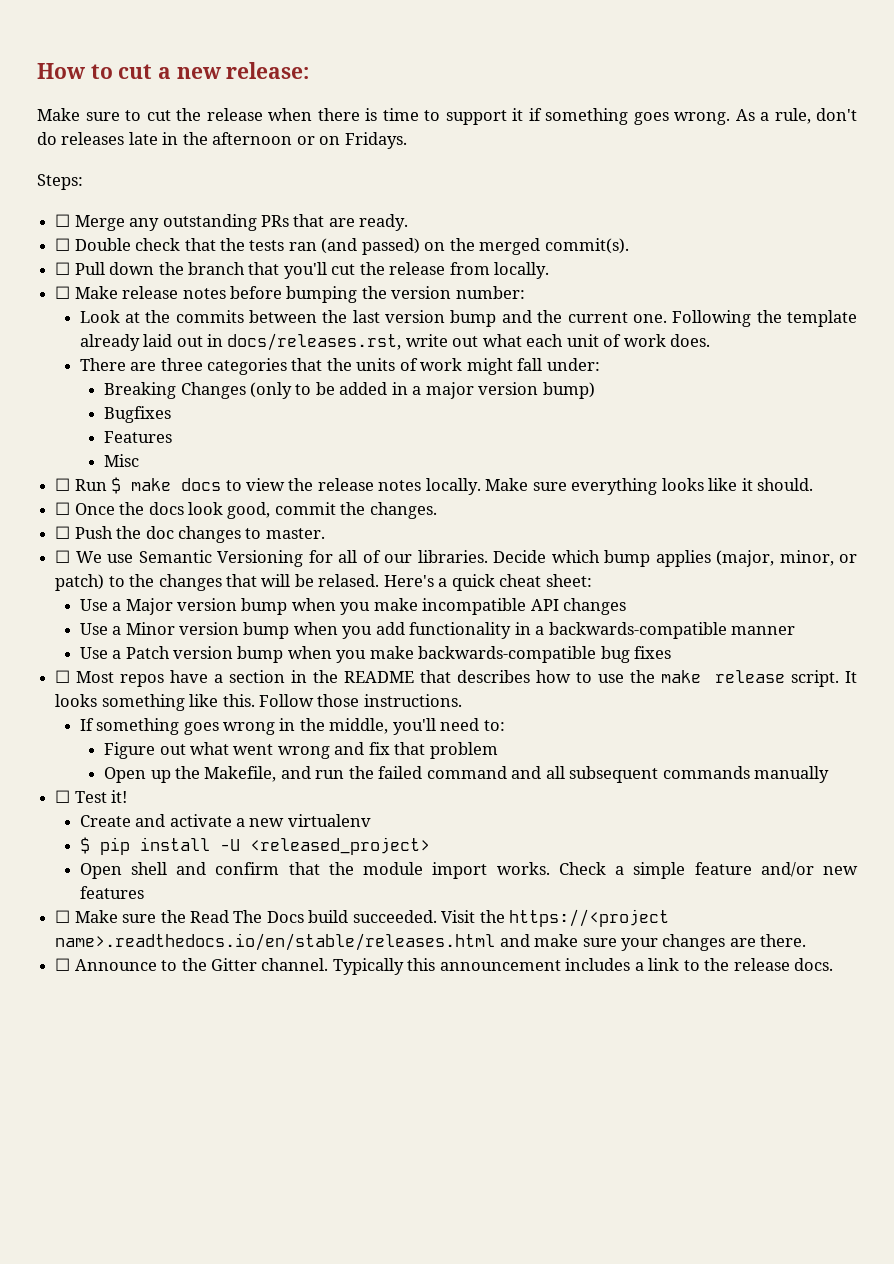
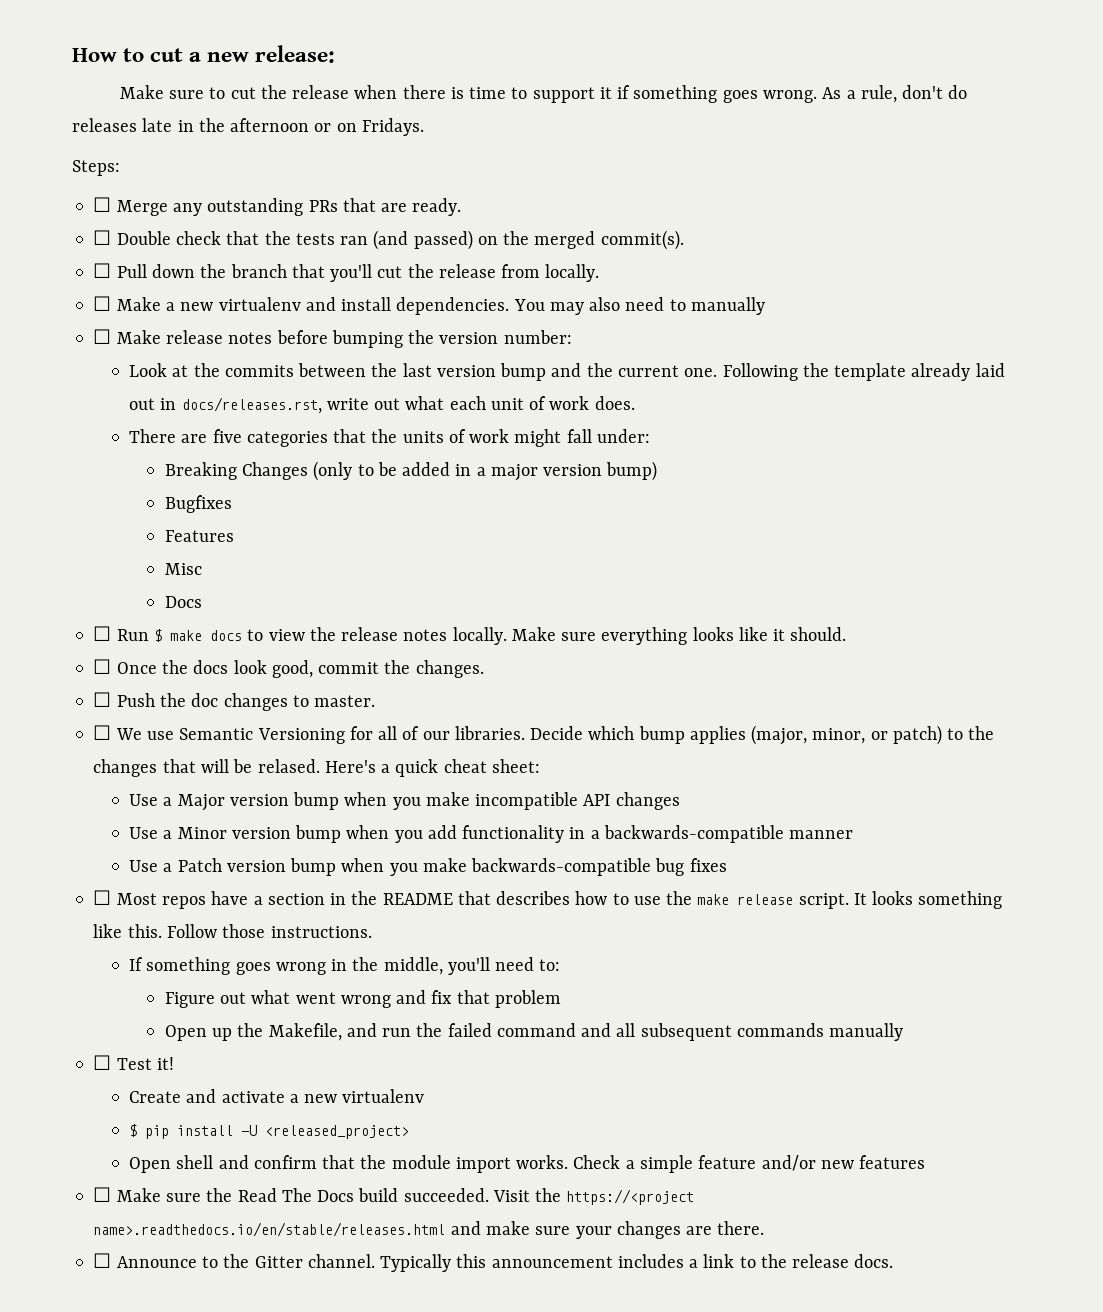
(550, 270) none -> [93,296,765,315] // ☐ Make a new virtualenv and install dependencies. You may also need to manually
[160,358,203,371] three -> [212,429,242,443] five
(140, 460) none -> [164,596,202,608] // Docs

